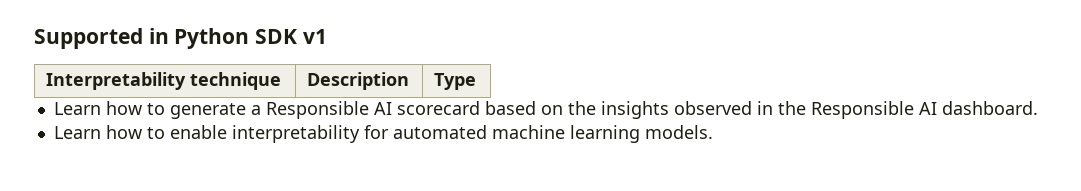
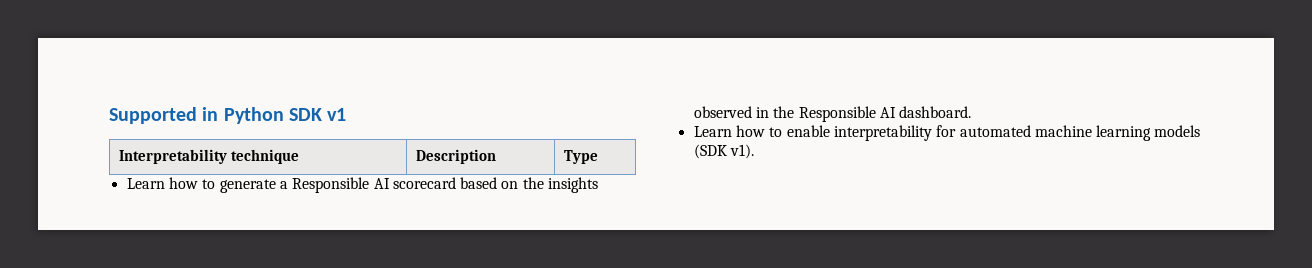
[644,125,713,139] models. -> [1154,125,1201,137] [693,144,754,159] models (SDK v1).

